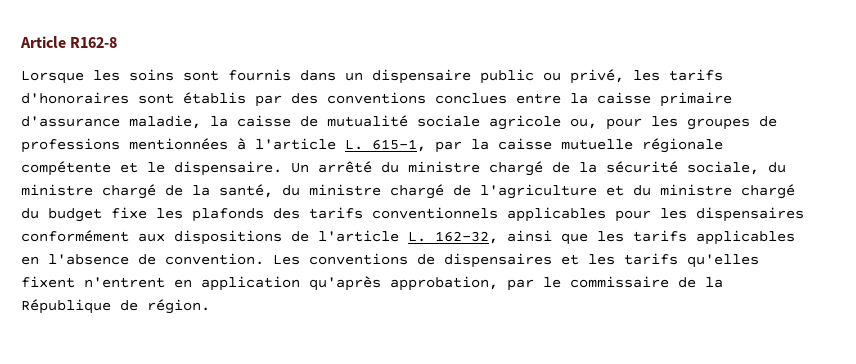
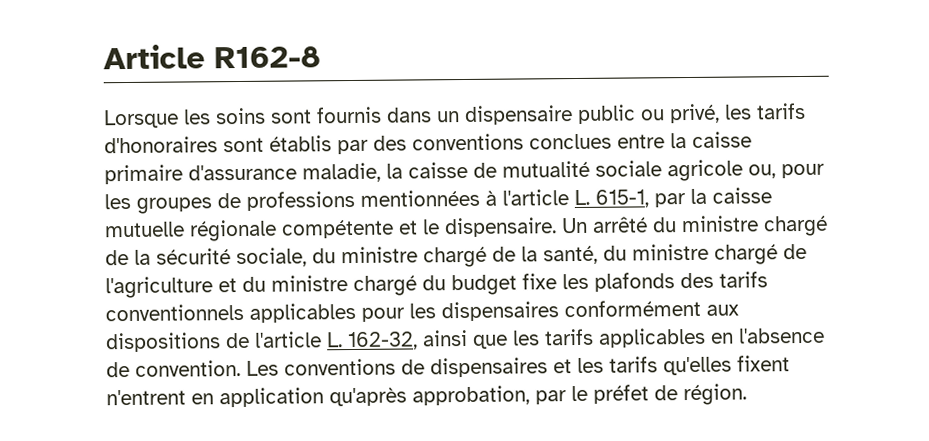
[570,276,723,288] [21,299,111,314] commissaire de la République -> [593,384,649,404] préfet

